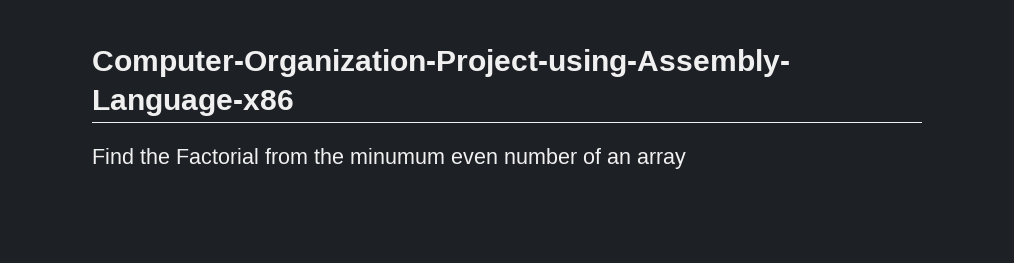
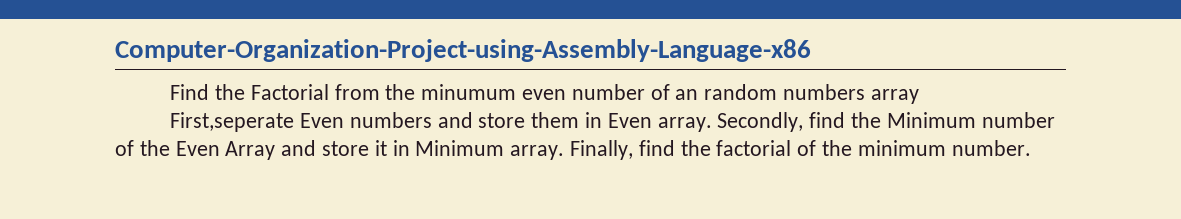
(631, 158) none -> [704,84,866,100] random numbers
(686, 160) none -> [170,112,1055,132] [115,140,1031,160] // First,seperate Even numbers and store them in Even array. Secondly, find the Minimum number of the Even Array and store it in Minimum array. Finally, find the factorial of the minimum number.

